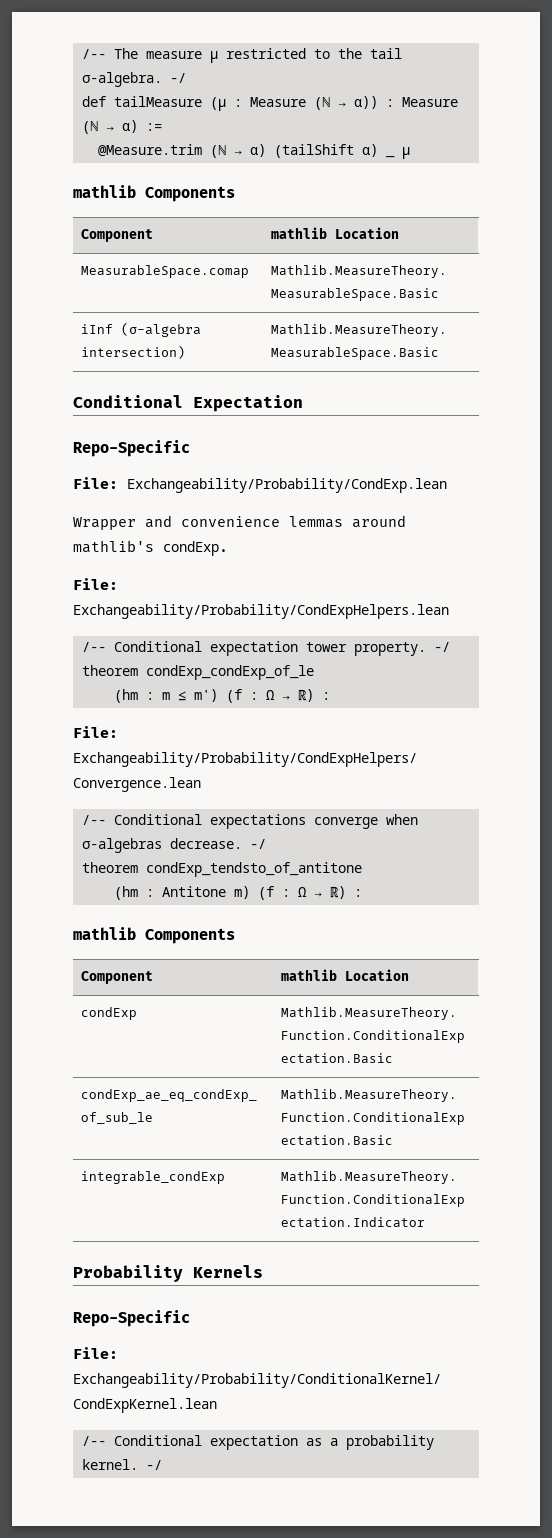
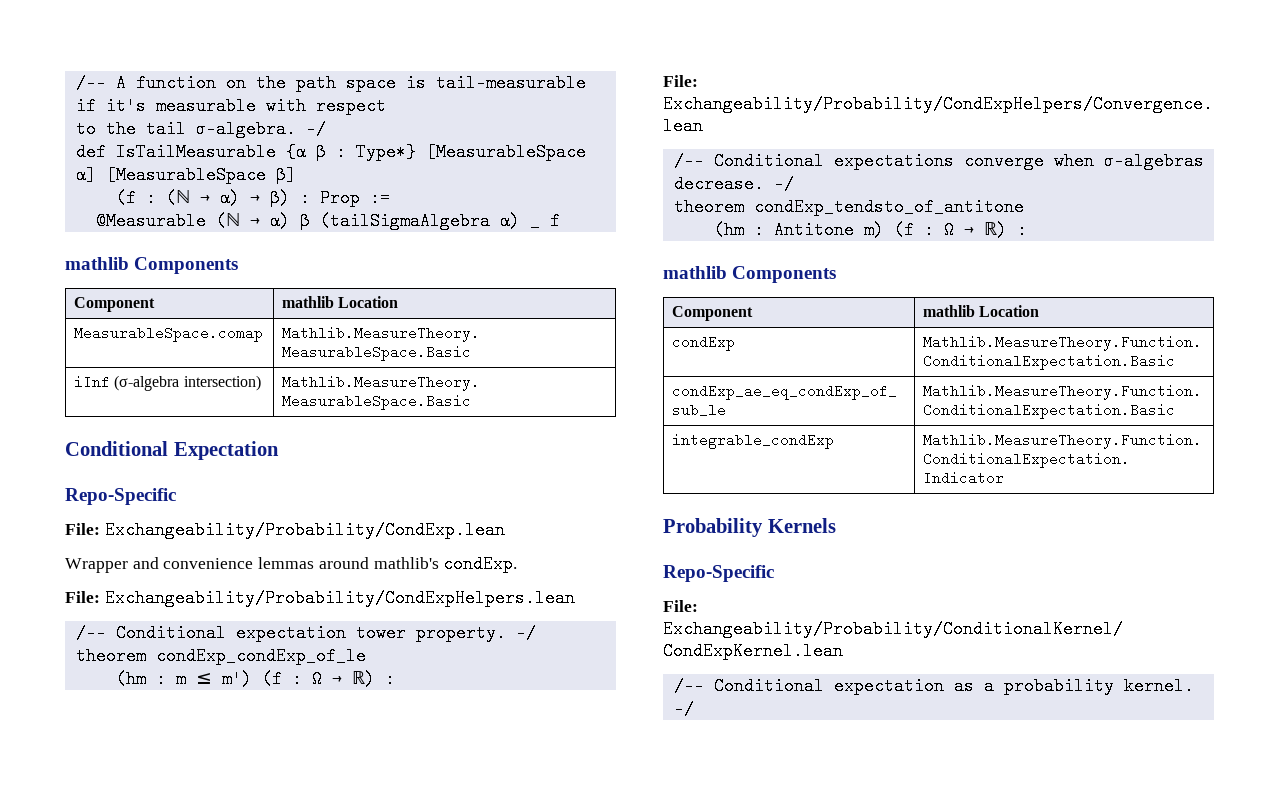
[81,48,306,63] /-- The measure μ restricted -> [75,74,586,92] [75,97,386,115] /-- A function on the path space is tail-measurable if it's measurable with respect //
[113,96,458,111] [81,120,138,134] tailMeasure (μ : Measure (ℕ → α)) : Measure (ℕ → α) -> [115,142,586,161] [75,165,296,184] [115,188,360,207] IsTailMeasurable {α β : Type*} [MeasurableSpace α] [MeasurableSpace β] // (f : (ℕ → α) → β) : Prop
[97,144,354,158] @Measure.trim (ℕ → α) (tailShift -> [95,211,490,230] @Measurable (ℕ → α) β (tailSigmaAlgebra
[401,147,410,159] μ -> [549,212,560,230] f

